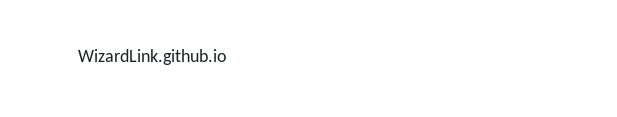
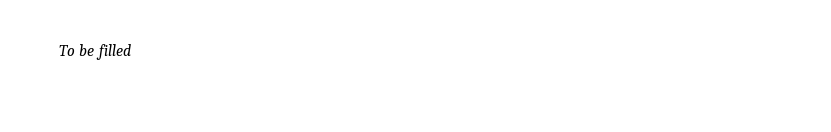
[78,49,227,65] WizardLink.github.io -> [59,44,131,60] To be filled

